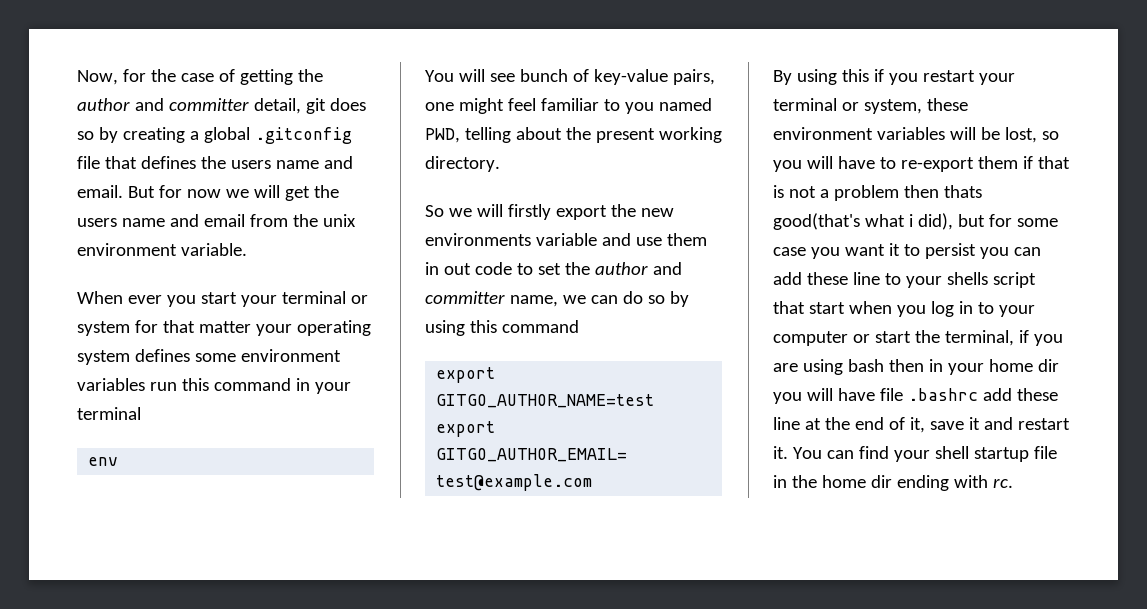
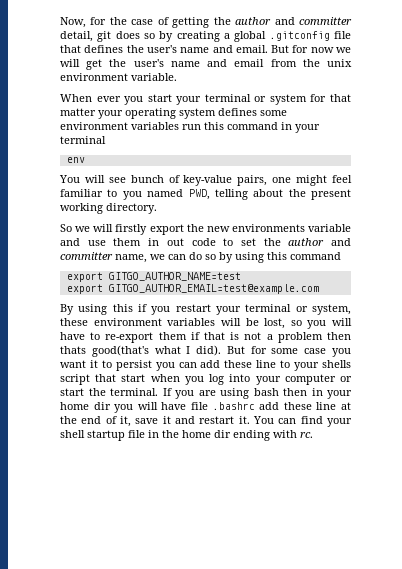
[230,160,271,169] users -> [146,45,177,53] user's
[77,218,117,227] users -> [133,59,164,67] user's
[908,213,985,230] i did), but -> [186,345,245,356] I did). But
[958,301,994,314] in to -> [229,374,251,382] into
[944,330,1029,346] terminal, if -> [110,388,172,396] terminal. If

